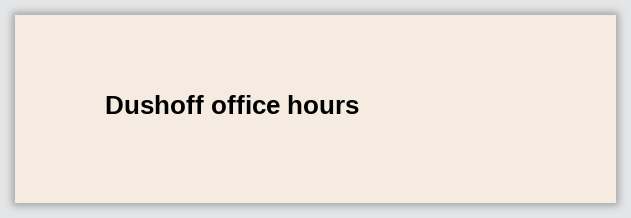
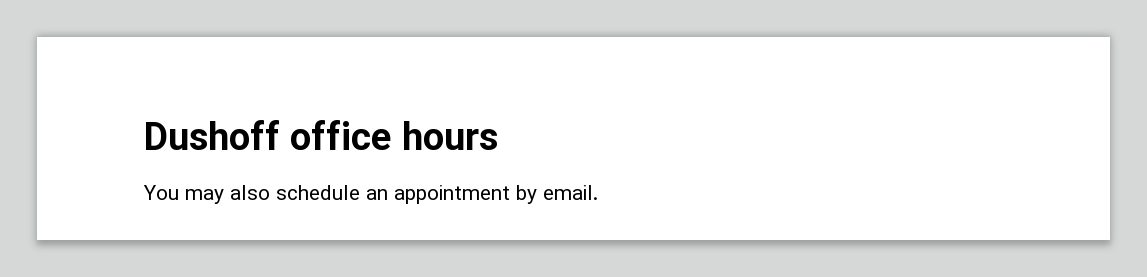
(360, 104) none -> [143,185,598,204] // You may also schedule an appointment by email.

